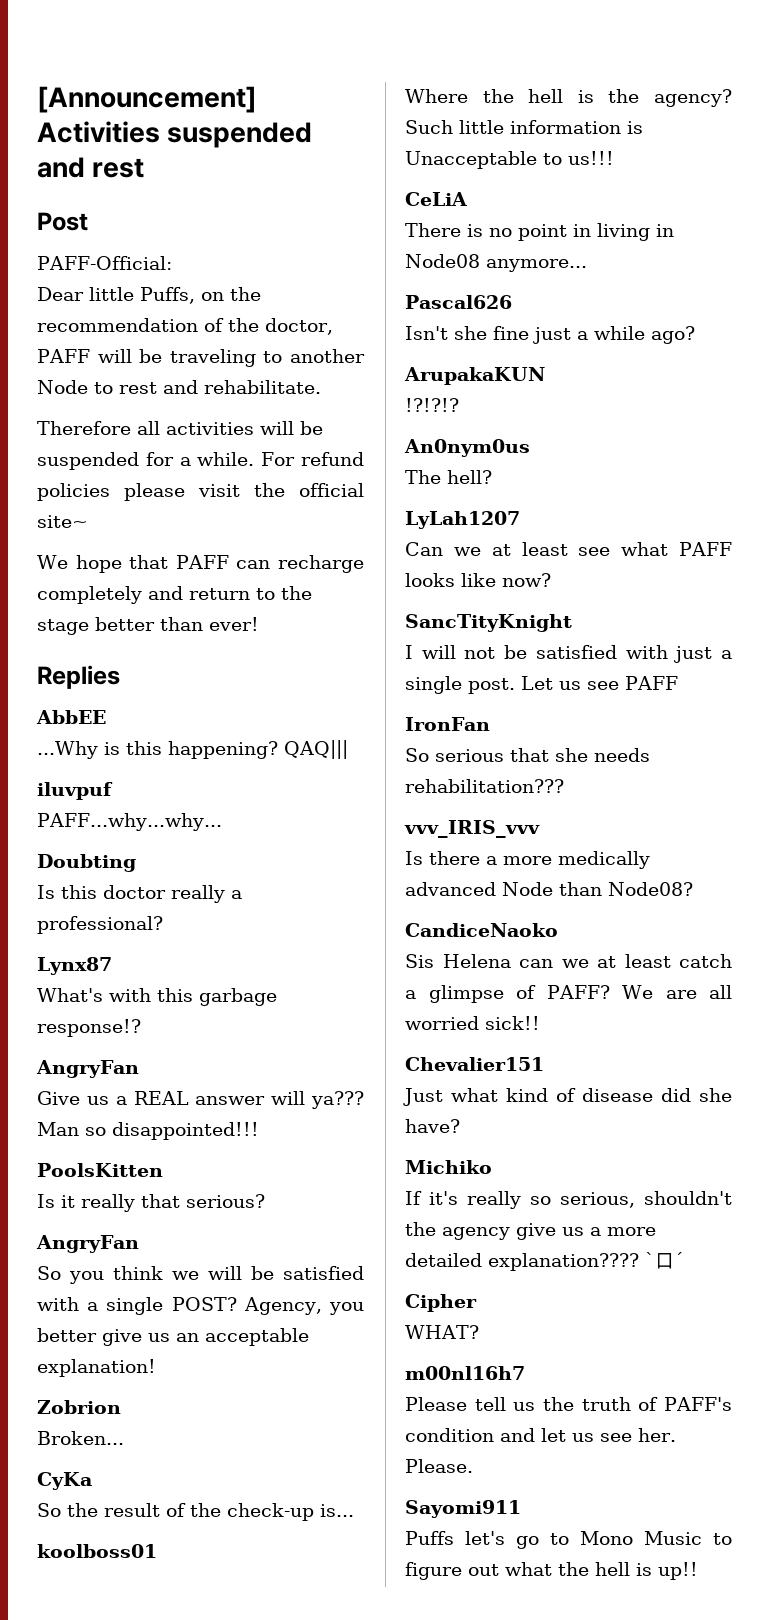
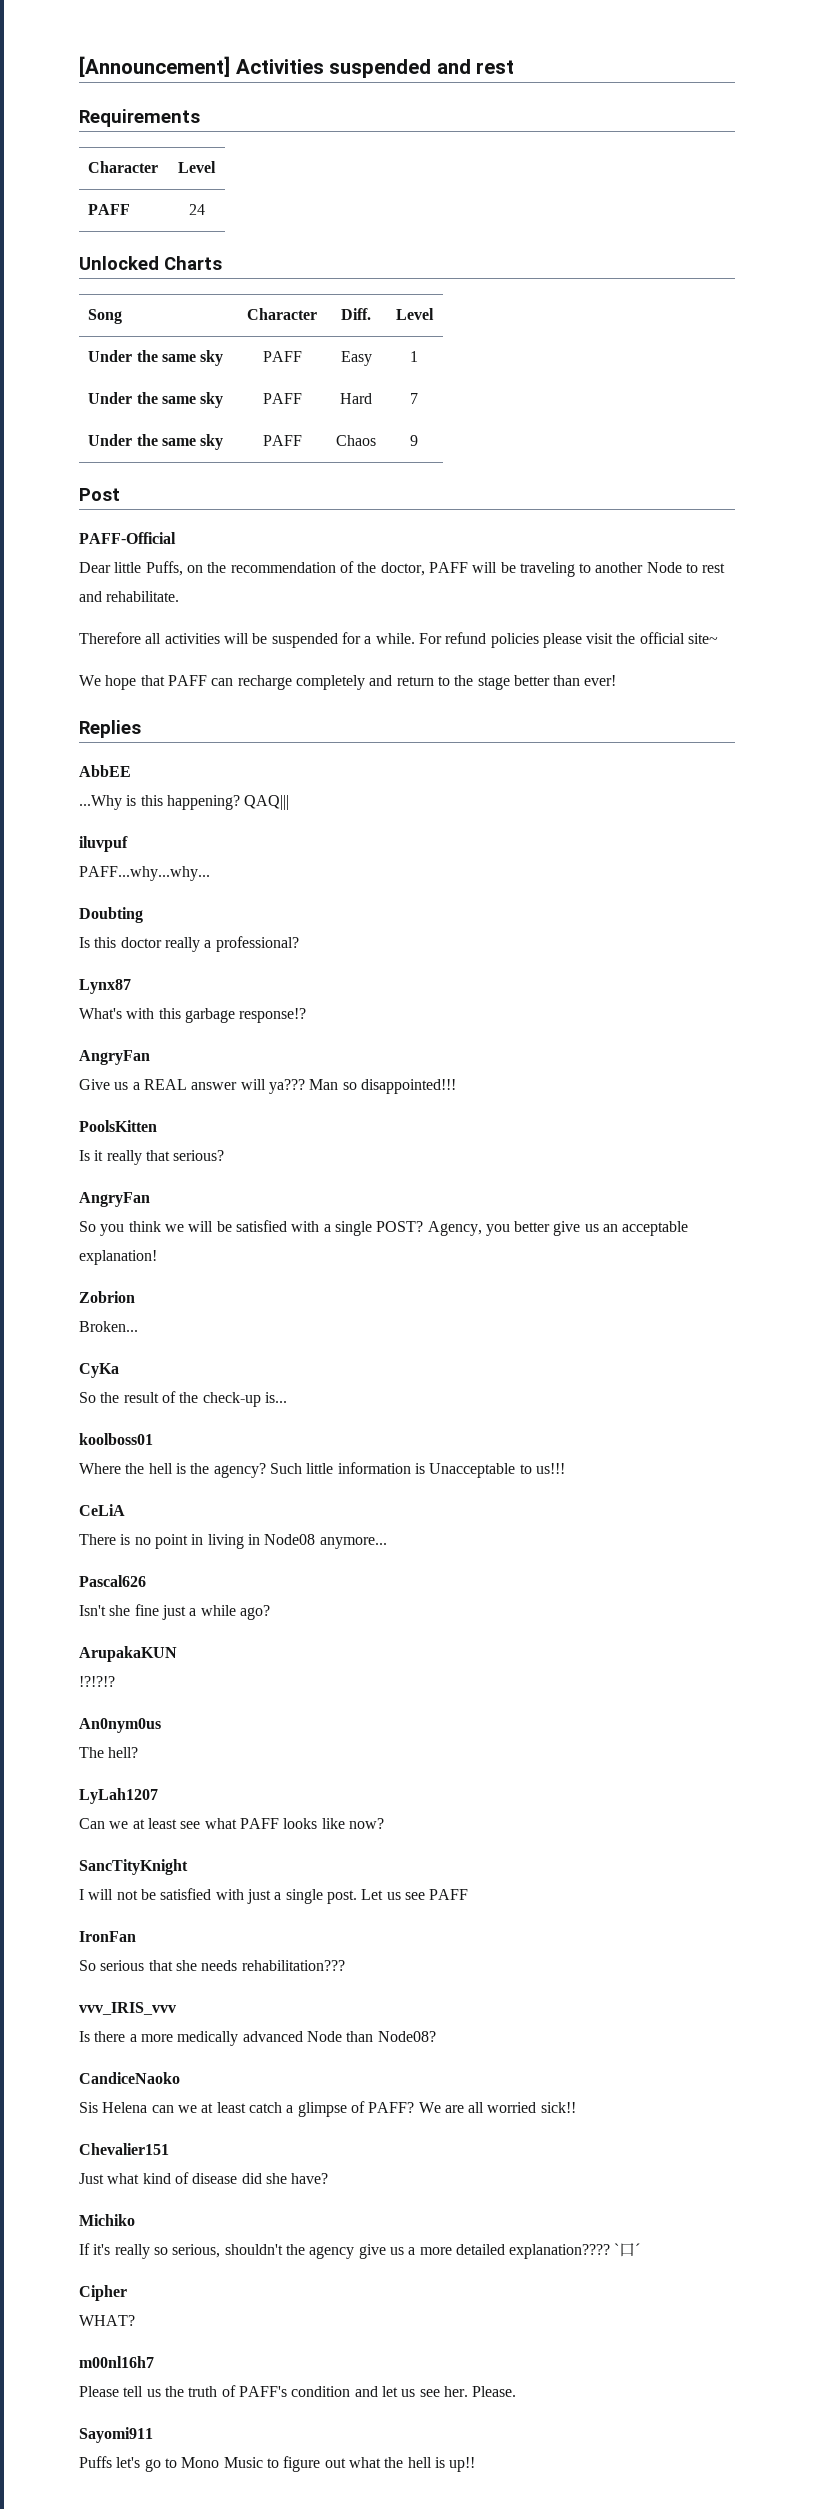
(145, 168) none -> [79,109,200,127] [88,161,159,173] [178,161,216,173] [88,204,131,215] [188,204,205,215] [79,256,222,270] [88,309,123,324] [247,308,317,320] [341,308,371,320] [395,308,434,320] [88,350,224,366] [262,351,302,362] [340,351,372,366] [410,351,418,362] [88,392,224,408] [262,393,302,404] [340,393,372,404] [410,393,418,404] [88,434,224,450] [262,435,302,446] [336,435,376,446] [410,435,418,446] // Requirements // Character | Level // PAFF | 24 // Unlocked Charts // Song | Character | Diff. | Level // Under the same sky | PAFF | Easy | 1 // Under the same sky | PAFF | Hard | 7 // Under the same sky | PAFF | Chaos | 9
[37,256,172,270] PAFF-Official: -> [79,532,176,544] PAFF-Official

